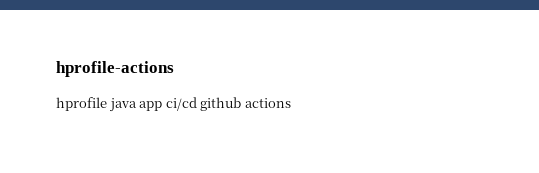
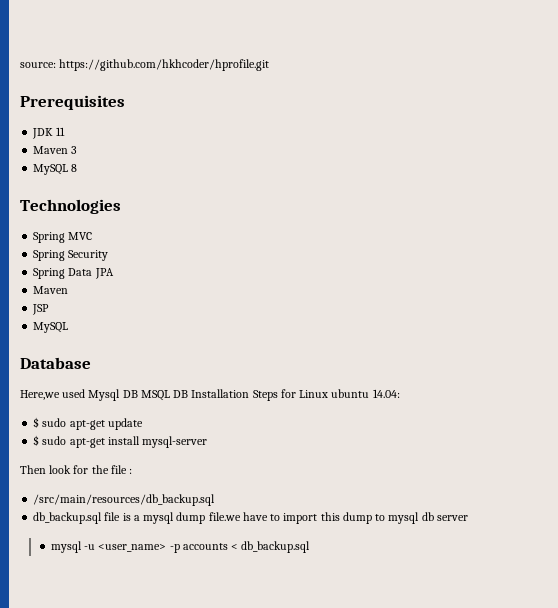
[56,61,174,77] [56,97,291,112] hprofile-actions // hprofile java app ci/cd github actions -> [20,59,270,71] [20,95,125,110] [32,127,66,139] [33,146,78,154] [33,164,78,175] [20,199,121,214] [33,232,93,243] [33,250,109,261] [33,268,114,279] [33,286,69,294] [32,304,50,315] [33,322,69,333] [20,357,91,369] [20,389,400,401] [33,417,143,430] [33,435,208,448] [20,465,133,474] [33,494,216,506] [33,512,468,524] [50,541,311,553] source: https://github.com/hkhcoder/hprofile.git // Prerequisites // JDK 11 // Maven 3 // MySQL 8 // Technologies // Spring MVC // Spring Security // Spring Data JPA // Maven // JSP // MySQL // Database // Here,we used Mysql DB MSQL DB Installation Steps for Linux ubuntu 14.04: // $ sudo apt-get update // $ sudo apt-get install mysql-server // Then look for the file : // /src/main/resources/db_backup.sql // db_backup.sql file is a mysql dump file.we have to import this dump to mysql db server // mysql -u <user_name> -p accounts < db_backup.sql

